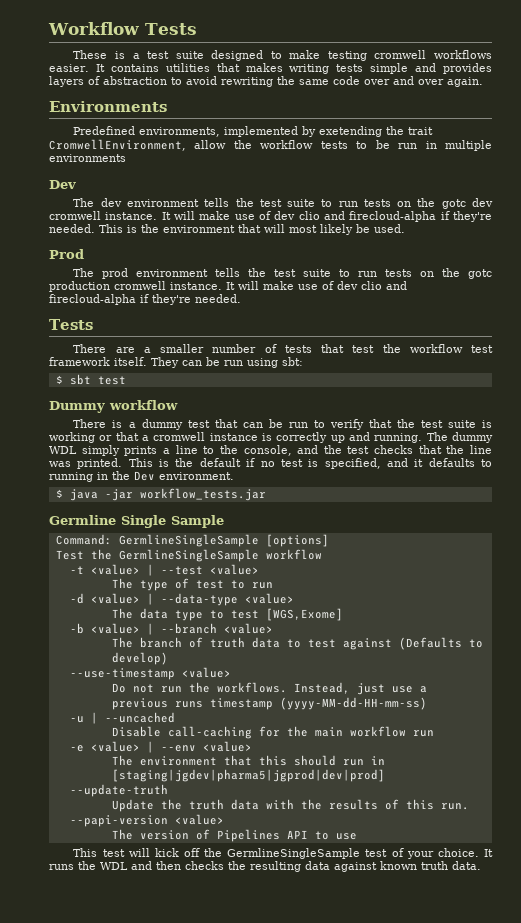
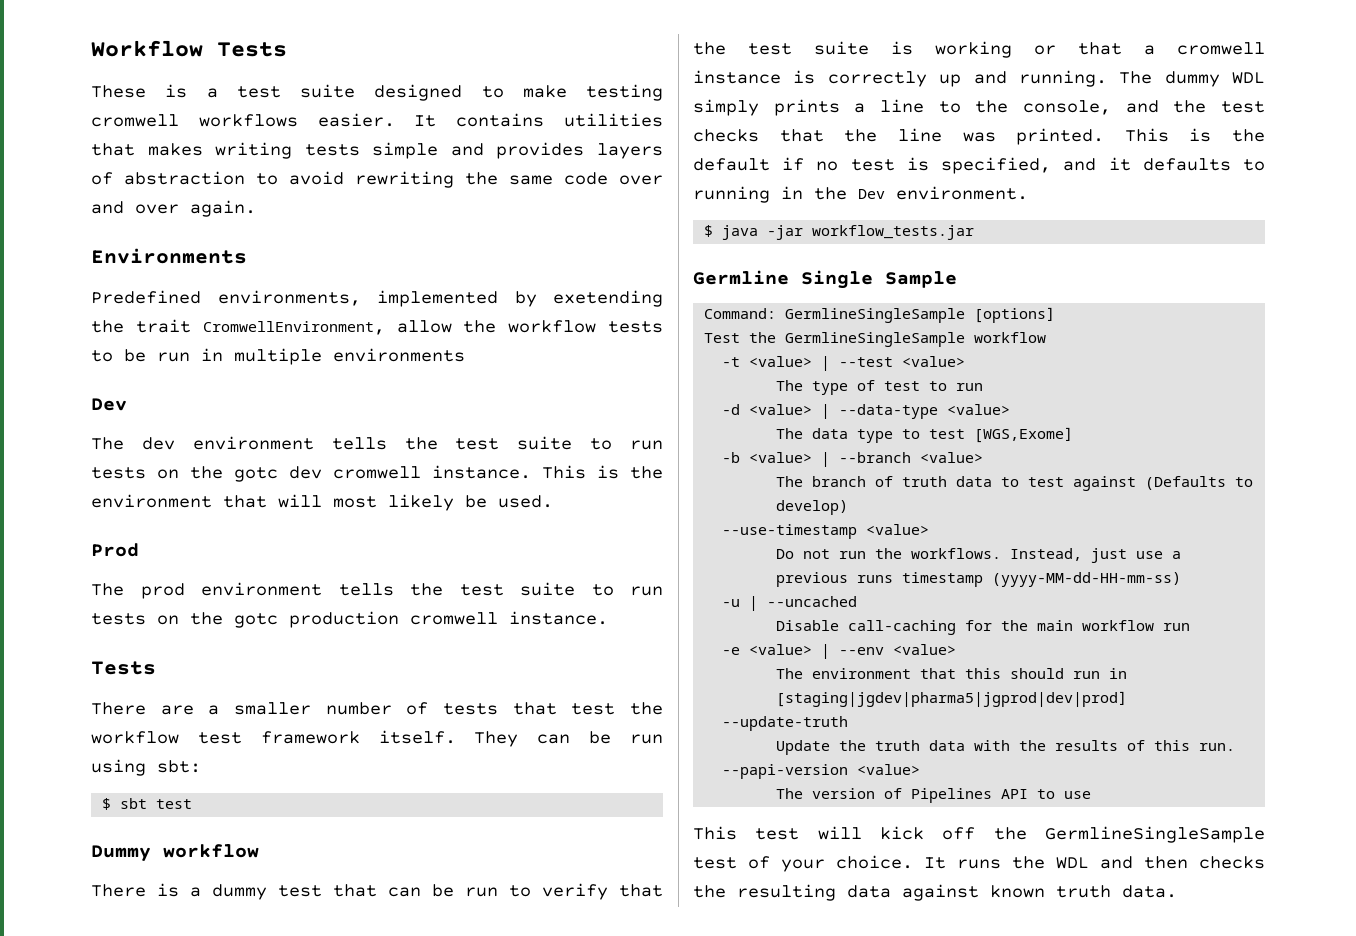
[161,211,492,222] [49,224,95,233] It will make use of dev clio and firecloud-alpha if they're needed. -> (531, 472) none
[226,281,407,290] [49,294,241,305] It will make use of dev clio and firecloud-alpha if they're needed. -> (608, 618) none

